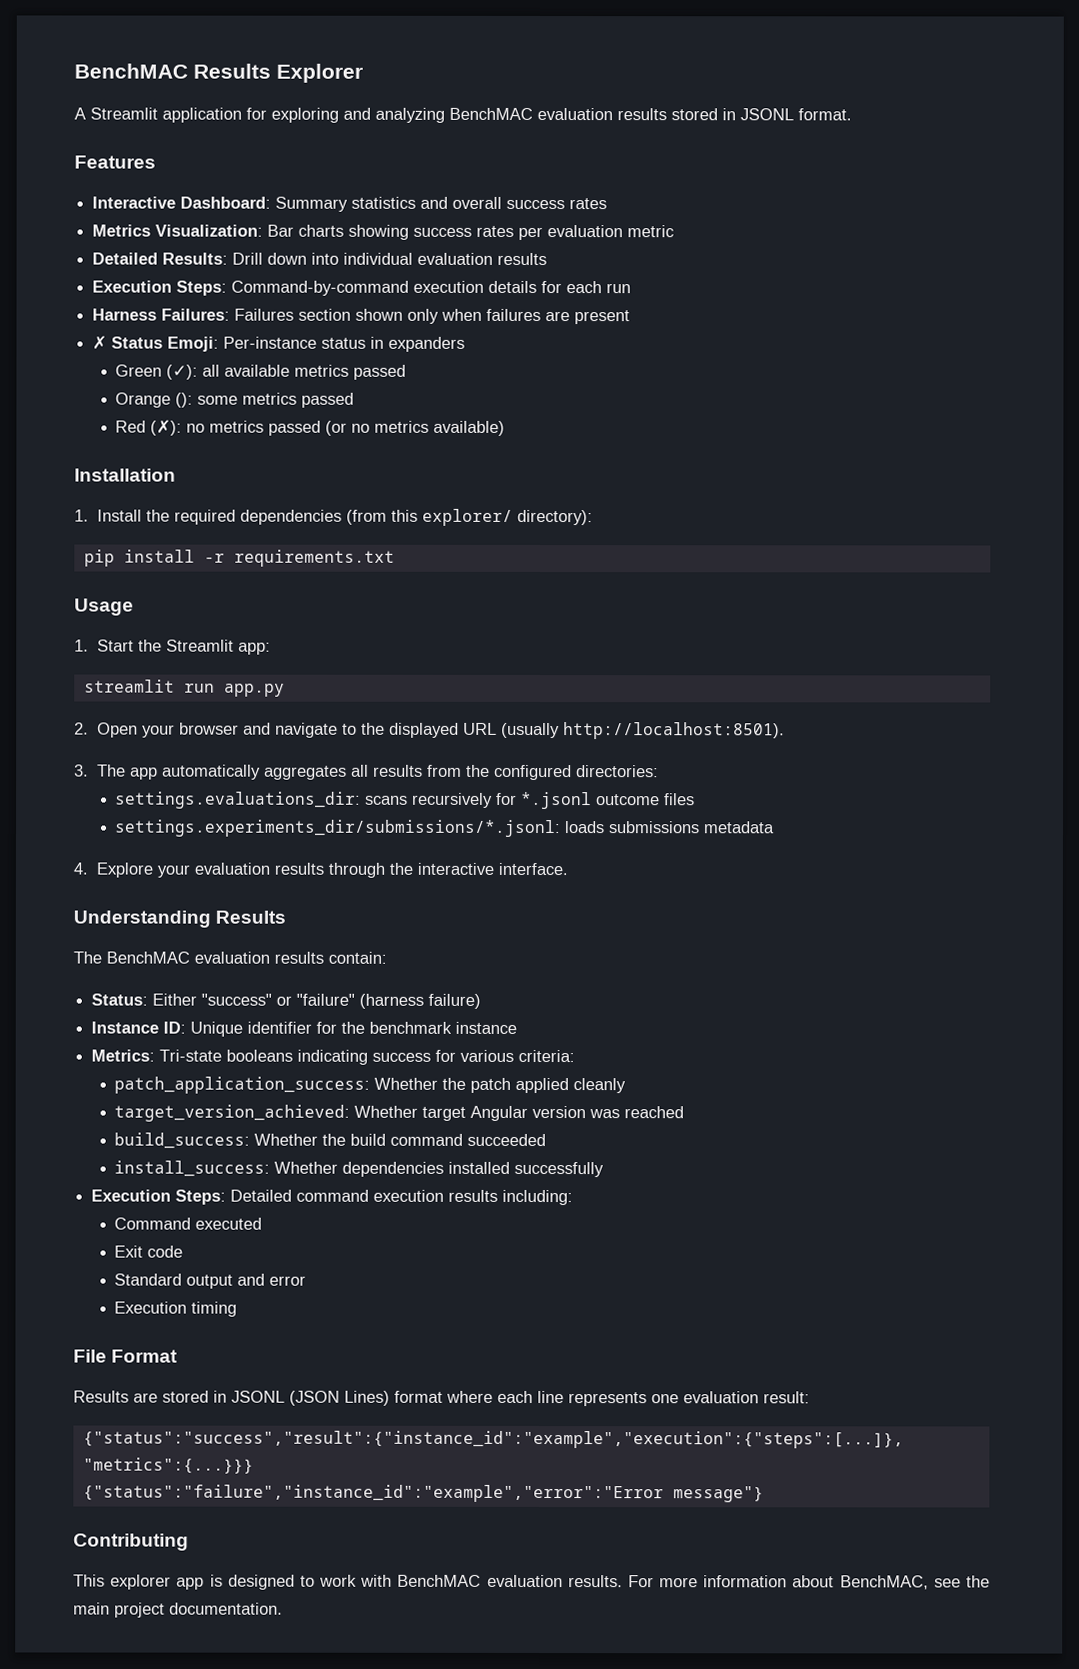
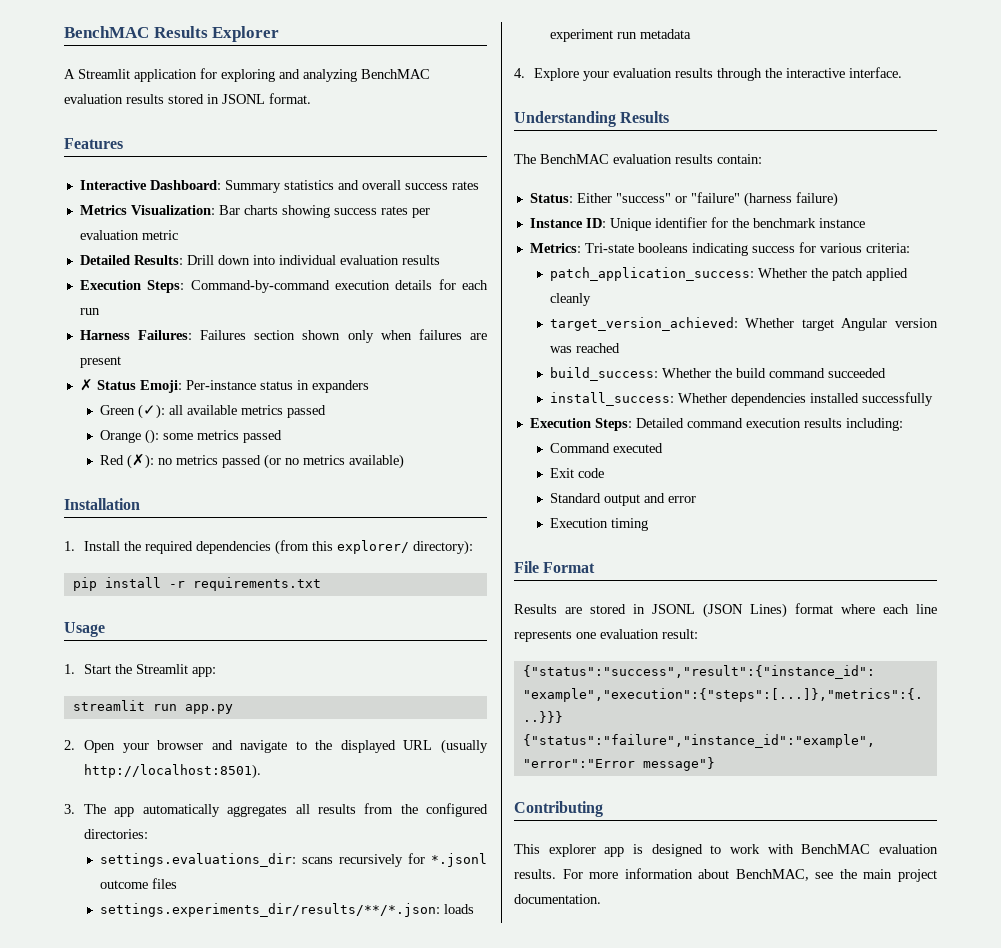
[114,819,701,838] settings.experiments_dir/submissions/*.jsonl: loads submissions -> [99,903,474,917] [549,29,637,42] settings.experiments_dir/results/**/*.json: loads experiment run

